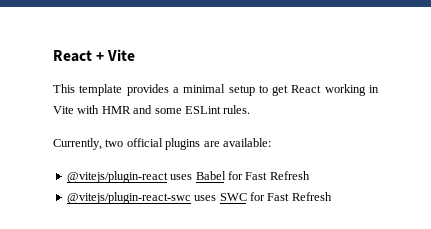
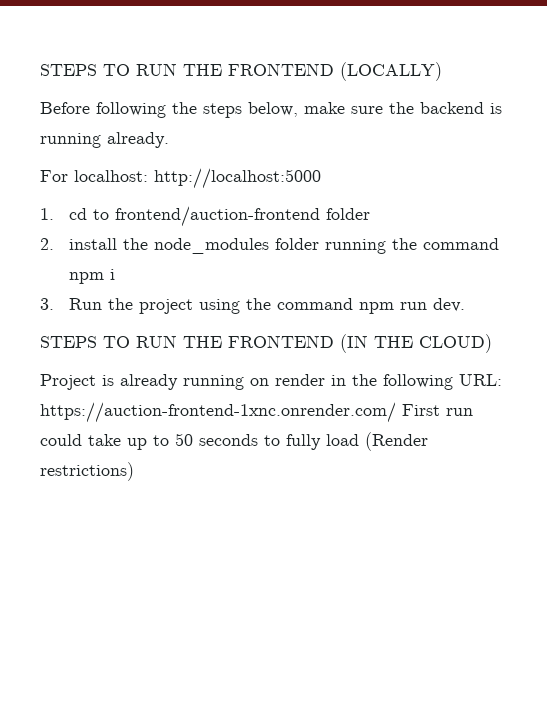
[53,49,136,62] [53,84,380,96] [53,105,251,114] [53,138,271,150] [66,171,310,183] [66,192,332,204] React + Vite // This template provides a minimal setup to get React working in Vite with HMR and some ESLint rules. // Currently, two official plugins are available: // @vitejs/plugin-react uses Babel for Fast Refresh // @vitejs/plugin-react-swc uses SWC for Fast Refresh -> [40,62,442,81] [40,102,502,118] [40,132,169,148] [40,168,321,189] [40,206,371,227] [40,238,500,254] [69,269,116,284] [40,298,466,314] [40,334,492,353] [40,374,502,390] [40,402,473,423] [40,432,428,451] [40,462,134,481] STEPS TO RUN THE FRONTEND (LOCALLY) // Before following the steps below, make sure the backend is running already. // For localhost: http://localhost:5000 // 1. cd to frontend/auction-frontend folder // 2. install the node_modules folder running the command npm i // 3. Run the project using the command npm run dev. // STEPS TO RUN THE FRONTEND (IN THE CLOUD) // Project is already running on render in the following URL: https://auction-frontend-1xnc.onrender.com/ First run could take up to 50 seconds to fully load (Render restrictions)

